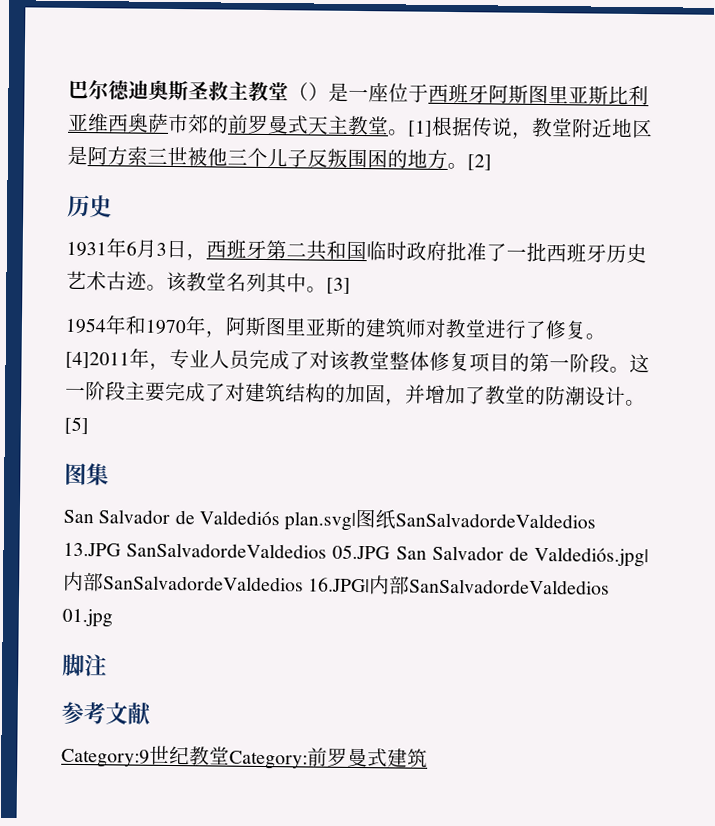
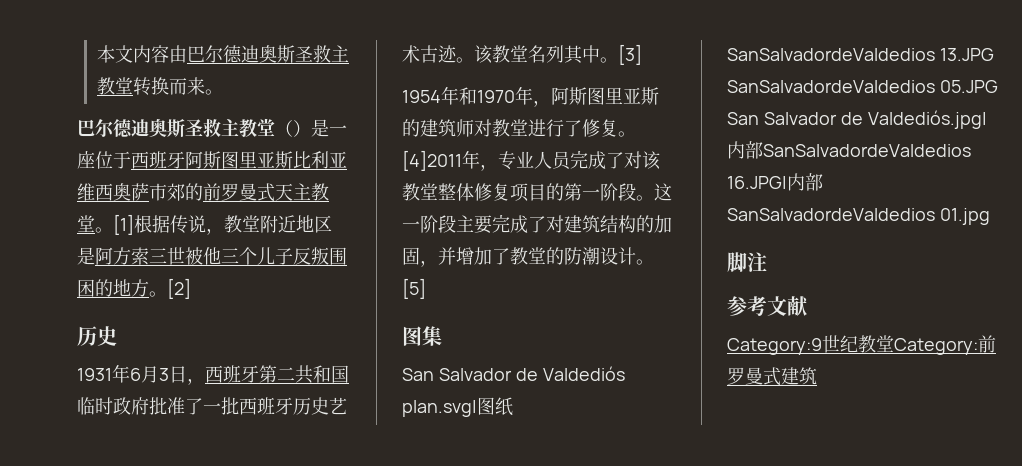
(68, 89) none -> [96,45,349,63] [96,77,223,96] 本文内容由巴尔德迪奥斯圣救主教堂转换而来。 //

